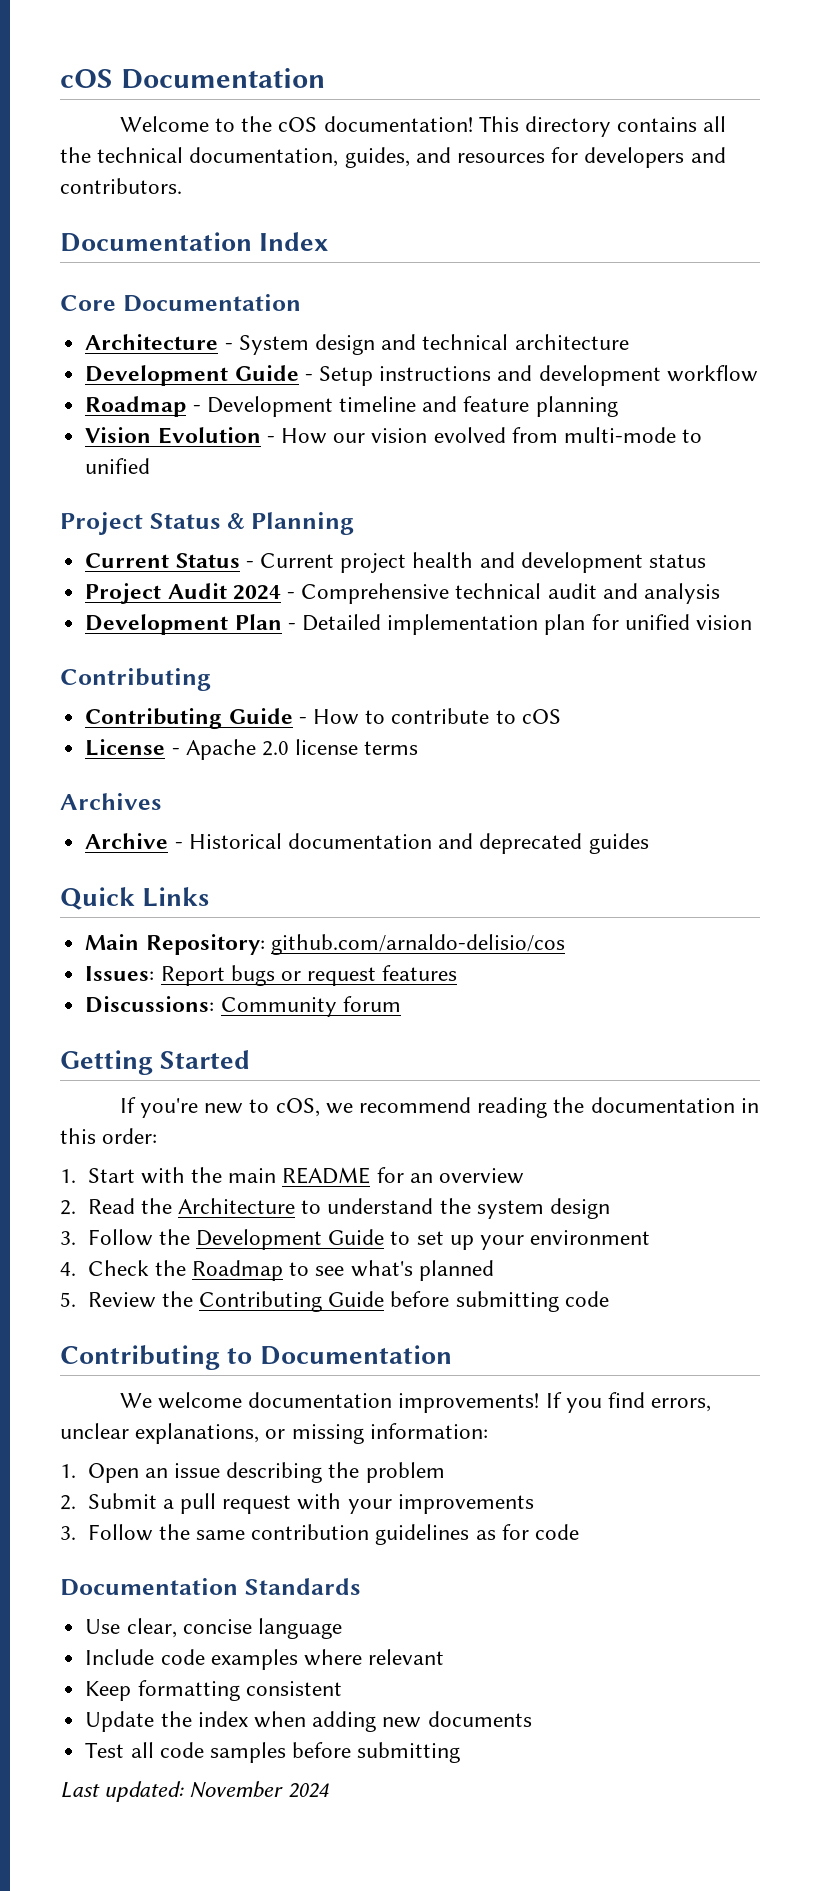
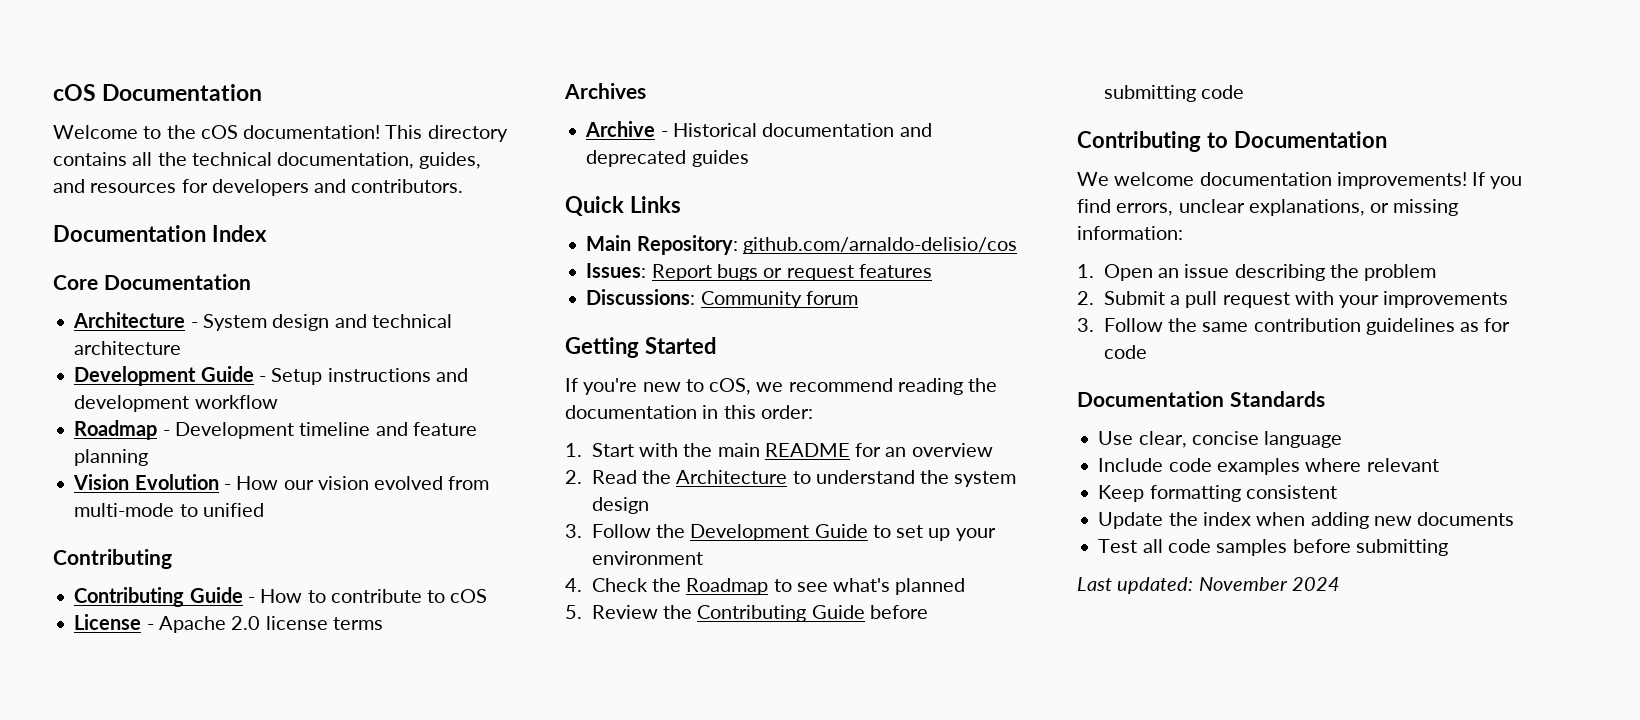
[60,512,355,535] [85,552,706,573] [85,583,720,604] [85,614,752,635] // Project Status & Planning // Current Status - Current project health and development status // Project Audit 2024 - Comprehensive technical audit and analysis // Development Plan - Detailed implementation plan for unified vision -> (264, 510) none

